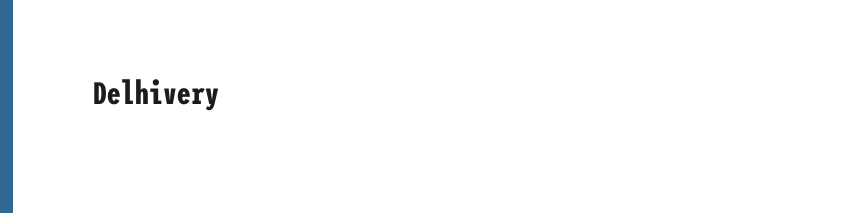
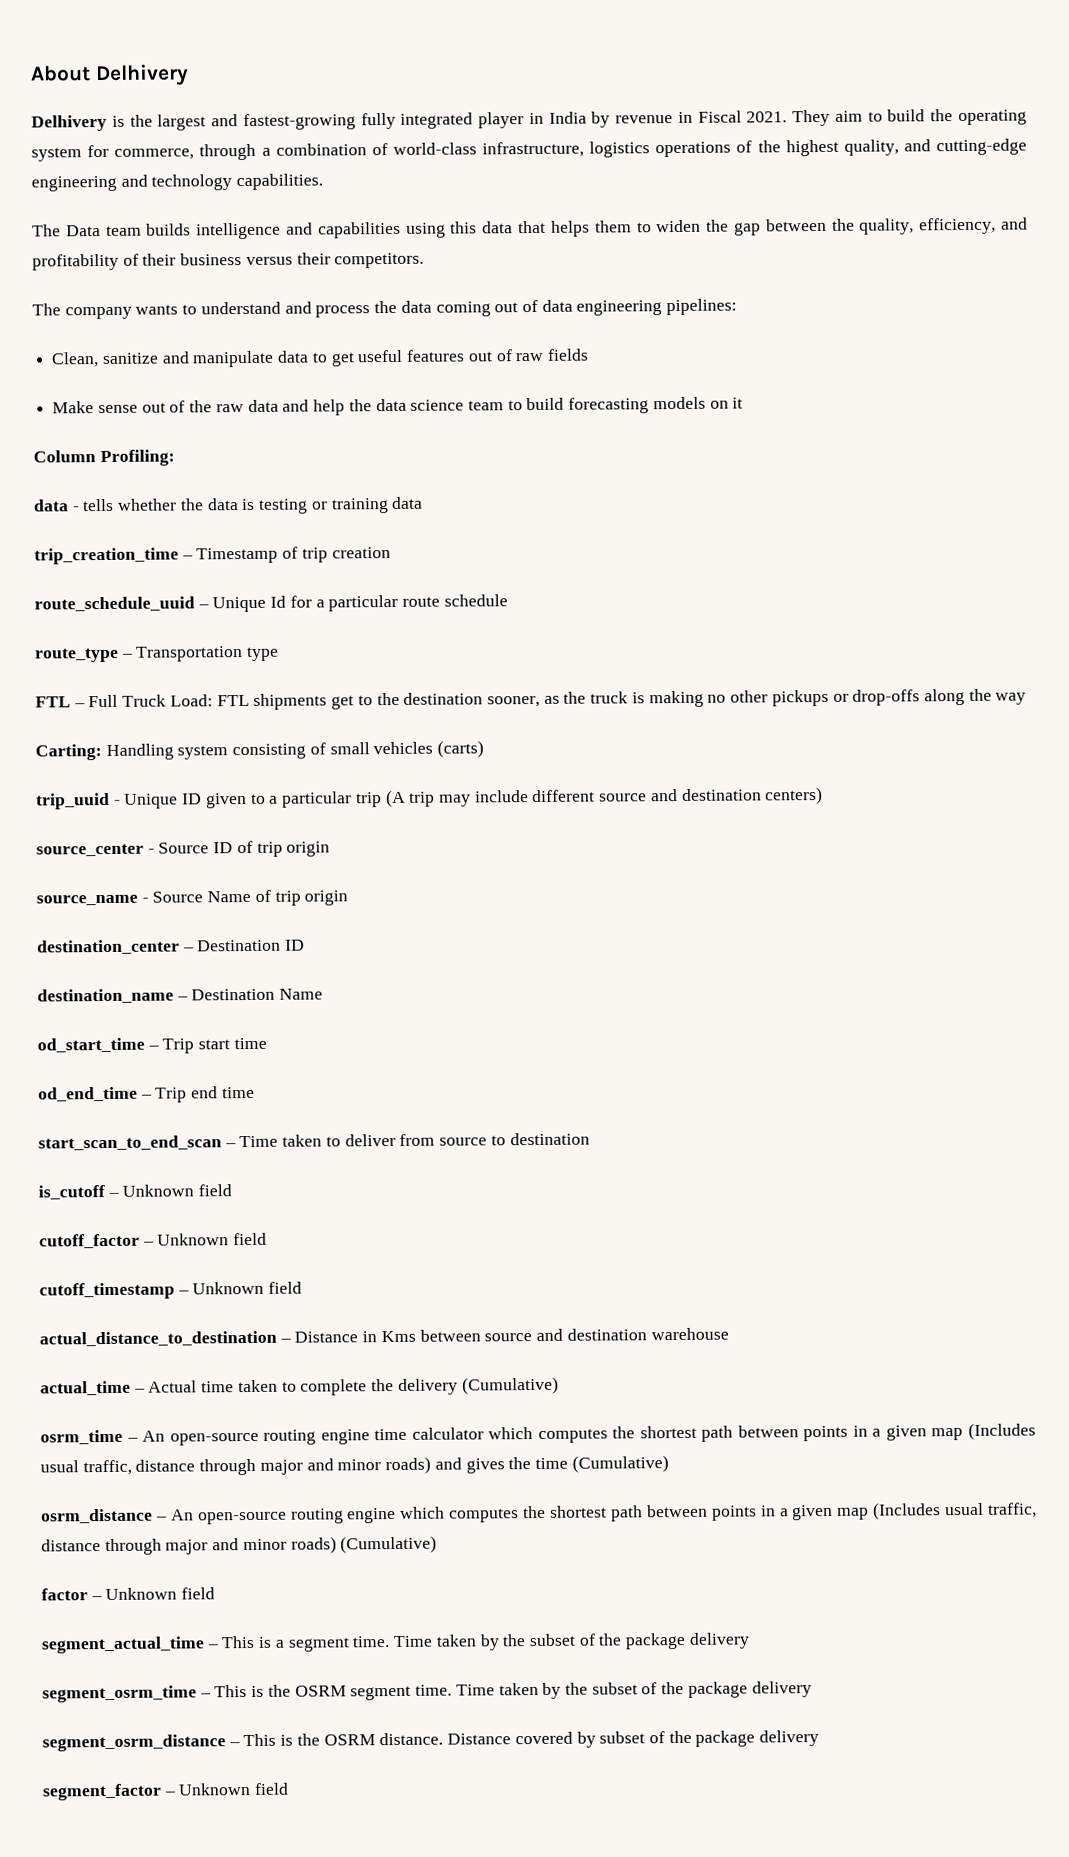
[93,79,219,111] Delhivery -> [30,64,189,87] [31,109,1028,132] [31,138,1027,162] [31,173,324,192] [32,217,1029,240] [32,252,425,271] [32,298,738,320] [51,348,589,368] [52,396,744,416] [33,449,175,467] [33,496,424,514] [34,546,391,565] [34,594,508,613] [35,646,280,663] [35,688,1027,710] [35,740,485,761] [36,786,824,810] [36,840,331,857] [36,889,349,906] [37,939,306,955] [37,988,324,1004] [37,1037,267,1054] [38,1086,255,1103] [38,1132,590,1151] [38,1184,233,1200] [39,1232,268,1249] [39,1281,303,1300] [39,1327,729,1347] [40,1376,559,1396] [40,1422,1036,1446] [40,1455,669,1476] [41,1502,1038,1525] [41,1535,438,1556] [41,1587,216,1601] [41,1632,750,1654] [42,1681,812,1703] [42,1730,820,1752] [42,1782,290,1801] About Delhivery // Delhivery is the largest and fastest-growing fully integrated player in India by revenue in Fiscal 2021. They aim to build the operating system for commerce, through a combination of world-class infrastructure, logistics operations of the highest quality, and cutting-edge engineering and technology capabilities. // The Data team builds intelligence and capabilities using this data that helps them to widen the gap between the quality, efficiency, and profitability of their business versus their competitors. // The company wants to understand and process the data coming out of data engineering pipelines: // Clean, sanitize and manipulate data to get useful features out of raw fields // Make sense out of the raw data and help the data science team to build forecasting models on it // Column Profiling: // data - tells whether the data is testing or training data // trip_creation_time – Timestamp of trip creation // route_schedule_uuid – Unique Id for a particular route schedule // route_type – Transportation type // FTL – Full Truck Load: FTL shipments get to the destination sooner, as the truck is making no other pickups or drop-offs along the way // Carting: Handling system consisting of small vehicles (carts) // trip_uuid - Unique ID given to a particular trip (A trip may include different source and destination centers) // source_center - Source ID of trip origin // source_name - Source Name of trip origin // destination_center – Destination ID // destination_name – Destination Name // od_start_time – Trip start time // od_end_time – Trip end time // start_scan_to_end_scan – Time taken to deliver from source to destination // is_cutoff – Unknown field // cutoff_factor – Unknown field // cutoff_timestamp – Unknown field // actual_distance_to_destination – Distance in Kms between source and destination warehouse // actual_time – Actual time taken to complete the delivery (Cumulative) // osrm_time – An open-source routing engine time calculator which computes the shortest path between points in a given map (Includes usual traffic, distance through major and minor roads) and gives the time (Cumulative) // osrm_distance – An open-source routing engine which computes the shortest path between points in a given map (Includes usual traffic, distance through major and minor roads) (Cumulative) // factor – Unknown field // segment_actual_time – This is a segment time. Time taken by the subset of the package delivery // segment_osrm_time – This is the OSRM segment time. Time taken by the subset of the package delivery // segment_osrm_distance – This is the OSRM distance. Distance covered by subset of the package delivery // segment_factor – Unknown field

